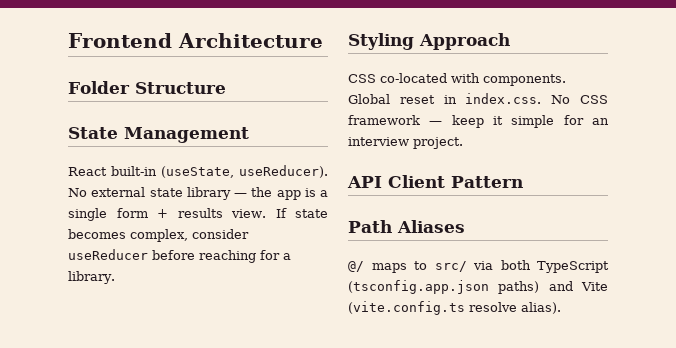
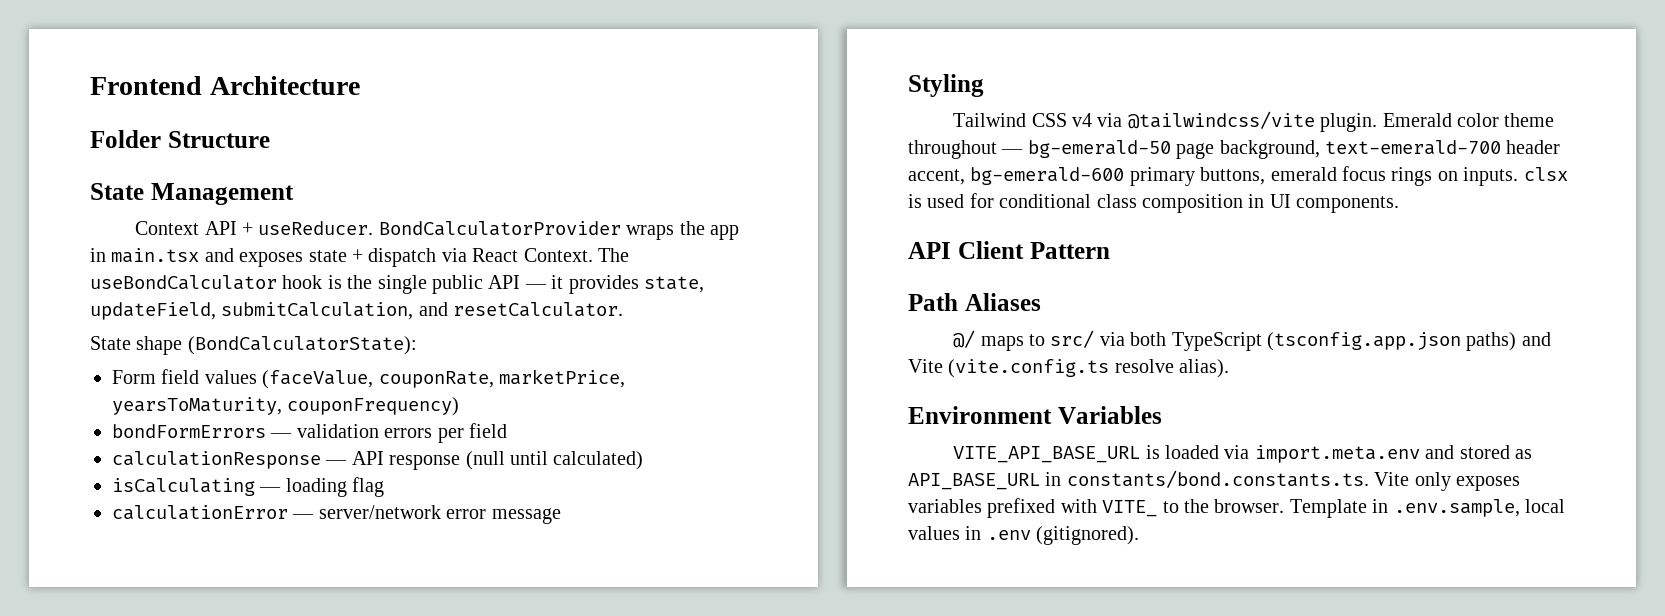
[68,165,328,178] [68,187,328,200] [68,208,328,221] [68,229,249,242] [68,249,291,263] [68,271,115,284] [348,33,510,50] [348,73,566,86] [348,93,608,104] [348,115,609,128] [348,137,463,149] React built-in (useState, useReducer). No external state library — the app is a single form + results view. If state becomes complex, consider useReducer before reaching for a library. // Styling Approach // CSS co-located with components. Global reset in index.css. No CSS framework — keep it simple for an interview project. -> [135,221,740,240] [90,248,629,267] [90,275,704,294] [90,302,624,320] [90,336,417,355] [112,369,625,389] [112,397,460,416] [112,423,507,443] [112,451,644,470] [112,477,385,497] [112,505,561,524] [908,74,984,97] [953,111,1555,132] [908,140,1561,159] [908,166,1568,186] [908,193,1400,213] Context API + useReducer. BondCalculatorProvider wraps the app in main.tsx and exposes state + dispatch via React Context. The useBondCalculator hook is the single public API — it provides state, updateField, submitCalculation, and resetCalculator. // State shape (BondCalculatorState): // Form field values (faceValue, couponRate, marketPrice, yearsToMaturity, couponFrequency) // bondFormErrors — validation errors per field // calculationResponse — API response (null until calculated) // isCalculating — loading flag // calculationError — server/network error message // Styling // Tailwind CSS v4 via @tailwindcss/vite plugin. Emerald color theme throughout — bg-emerald-50 page background, text-emerald-700 header accent, bg-emerald-600 primary buttons, emerald focus rings on inputs. clsx is used for conditional class composition in UI components.
(561, 308) none -> [908,406,1162,424] [953,445,1533,463] [908,470,1520,491] [908,498,1565,518] [908,526,1140,545] // Environment Variables // VITE_API_BASE_URL is loaded via import.meta.env and stored as API_BASE_URL in constants/bond.constants.ts. Vite only exposes variables prefixed with VITE_ to the browser. Template in .env.sample, local values in .env (gitignored).

